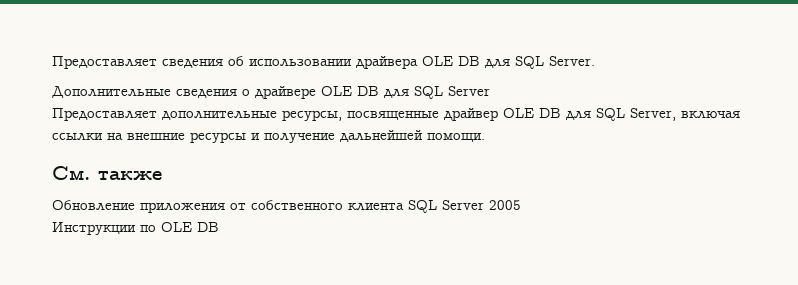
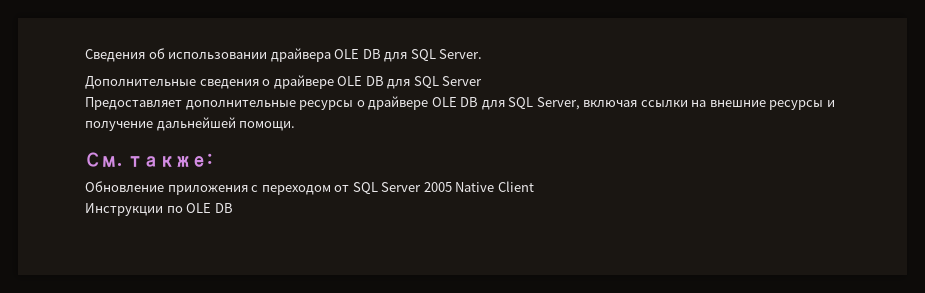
[52,56,223,69] Предоставляет сведения -> [85,49,145,62] Сведения
[282,108,498,121] ресурсы, посвященные драйвер -> [299,96,429,110] ресурсы о драйвере
[98,171,162,180] также -> [126,153,212,167] также:
[230,200,404,211] от собственного клиента -> [251,185,350,195] с переходом от
(521, 205) none -> [455,181,534,192] Native Client

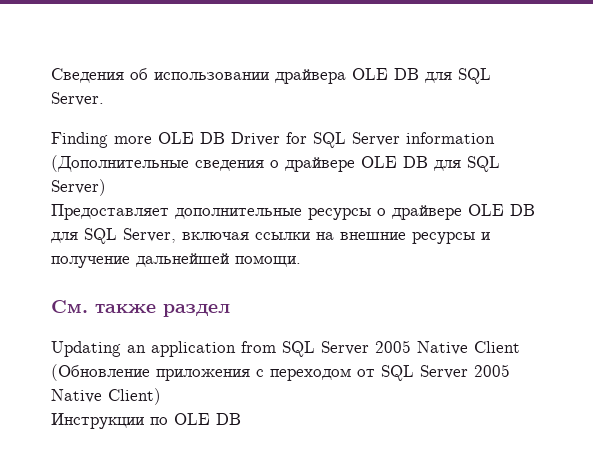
[85,76,196,89] Дополнительные -> [51,132,495,148] [51,155,189,172] Finding more OLE DB Driver for SQL Server information (Дополнительные
[442,76,483,86] Server -> [51,179,106,196] Server)
[126,153,212,167] [85,181,164,192] также: // Обновление -> [95,304,230,317] [51,340,520,357] [51,364,150,381] также раздел // Updating an application from SQL Server 2005 Native Client (Обновление
[497,181,534,192] Client -> [108,388,161,405] Client)

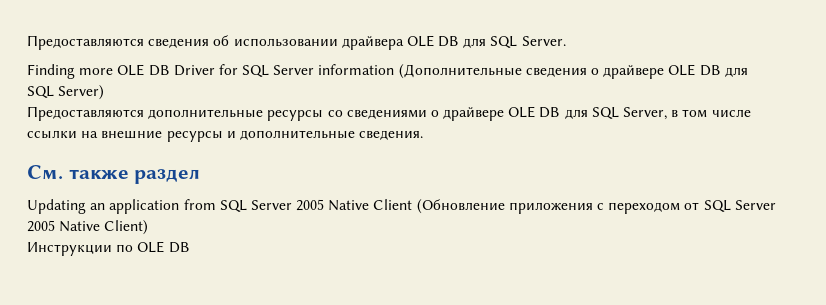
[51,68,124,83] Сведения -> [27,35,210,50] Предоставляются сведения
[51,204,169,220] Предоставляет -> [27,106,144,121] Предоставляются
(371, 214) none -> [327,109,427,119] со сведениями
[182,232,249,240] включая -> [671,109,751,118] в том числе
[51,253,301,268] получение дальнейшей помощи. -> [239,130,424,140] дополнительные сведения.

